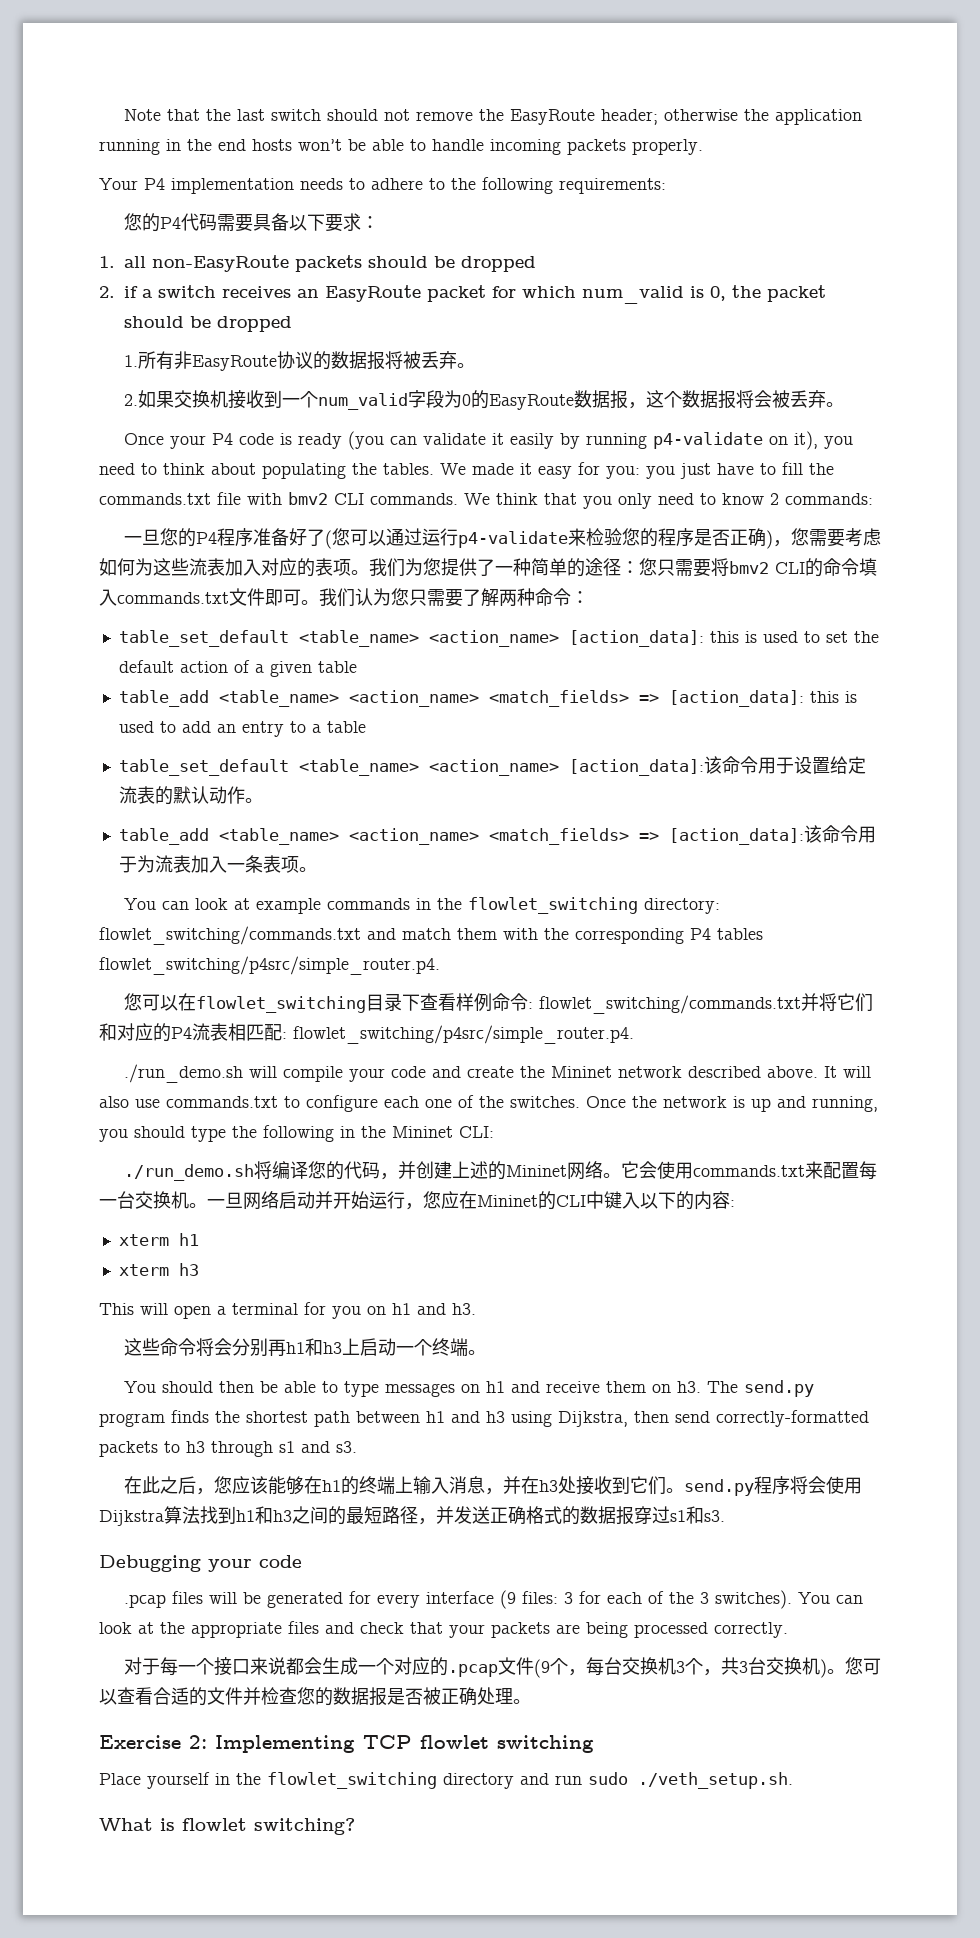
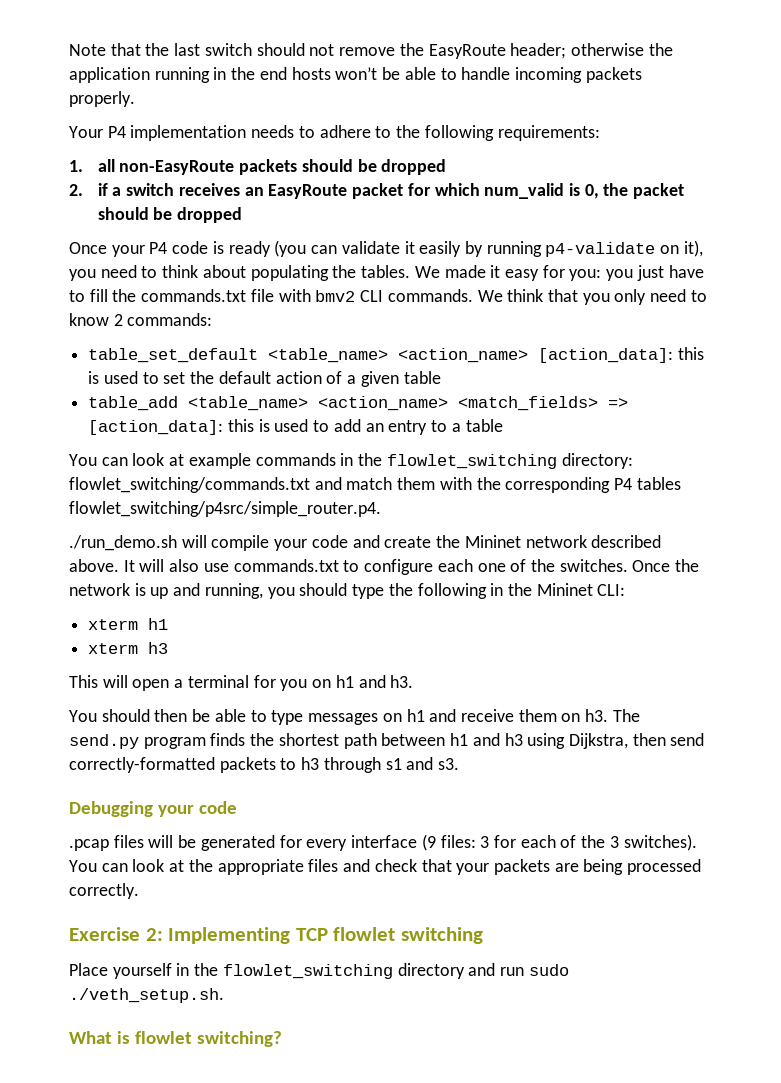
[123,213,379,232] // 您的P4代码需要具备以下要求： -> (600, 133) none
[123,351,475,371] [123,390,844,410] // 1.所有非EasyRoute协议的数据报将被丢弃。 // 2.如果交换机接收到一个num_valid字段为0的EasyRoute数据报，这个数据报将会被丢弃。 -> (243, 215) none
[123,528,881,549] [99,558,877,577] [99,588,589,607] // 一旦您的P4程序准备好了(您可以通过运行p4-validate来检验您的程序是否正确)，您需要考虑如何为这些流表加入对应的表项。我们为您提供了一种简单的途径：您只需要将bmv2 CLI的命令填入commands.txt文件即可。我们认为您只需要了解两种命令： -> (213, 319) none
[118,756,866,776] [118,786,263,805] [118,825,876,845] [118,855,317,873] // table_set_default <table_name> <action_name> [action_data]:该命令用于设置给定流表的默认动作。 // table_add <table_name> <action_name> <match_fields> => [action_data]:该命令用于为流表加入一条表项。 -> (503, 425) none
[123,993,873,1014] [99,1023,634,1044] // 您可以在flowlet_switching目录下查看样例命令: flowlet_switching/commands.txt并将它们和对应的P4流表相匹配: flowlet_switching/p4src/simple_router.p4. -> (381, 509) none
[123,1161,877,1181] [99,1191,735,1210] // ./run_demo.sh将编译您的代码，并创建上述的Mininet网络。它会使用commands.txt来配置每一台交换机。一旦网络启动并开始运行，您应在Mininet的CLI中键入以下的内容: -> (626, 590) none
[123,1338,486,1357] // 这些命令将会分别再h1和h3上启动一个终端。 -> (414, 681) none
[123,1476,862,1496] [99,1506,725,1526] // 在此之后，您应该能够在h1的终端上输入消息，并在h3处接收到它们。send.py程序将会使用Dijkstra算法找到h1和h3之间的最短路径，并发送正确格式的数据报穿过s1和s3. -> (460, 764) none
[123,1657,881,1678] [99,1687,531,1706] // 对于每一个接口来说都会生成一个对应的.pcap文件(9个，每台交换机3个，共3台交换机)。您可以查看合适的文件并检查您的数据报是否被正确处理。 -> (139, 891) none

